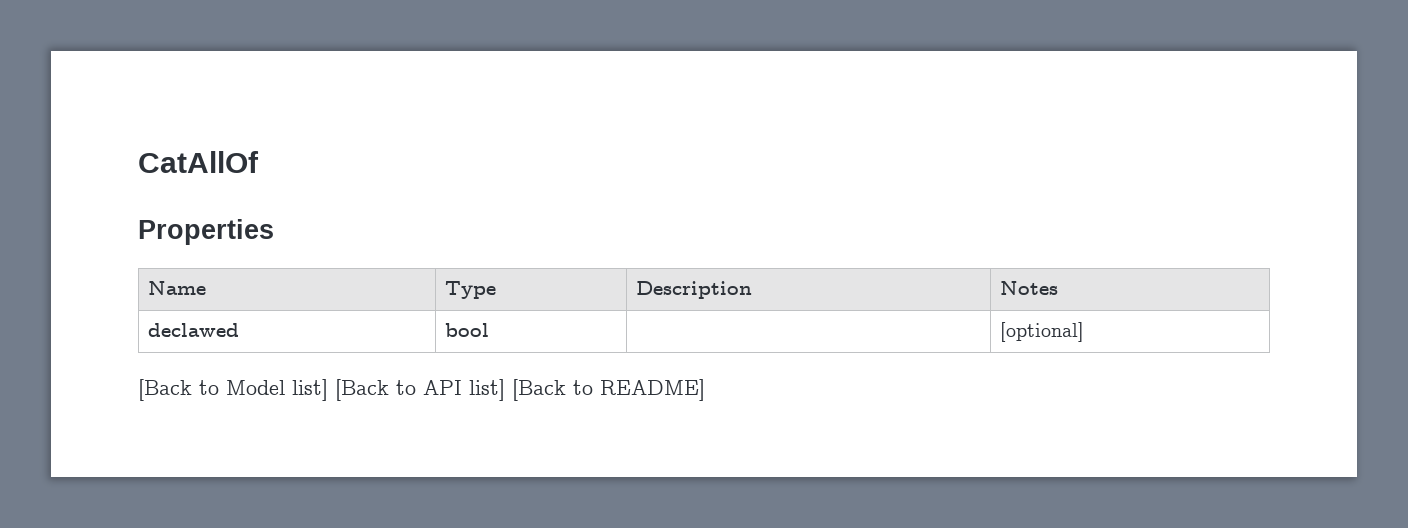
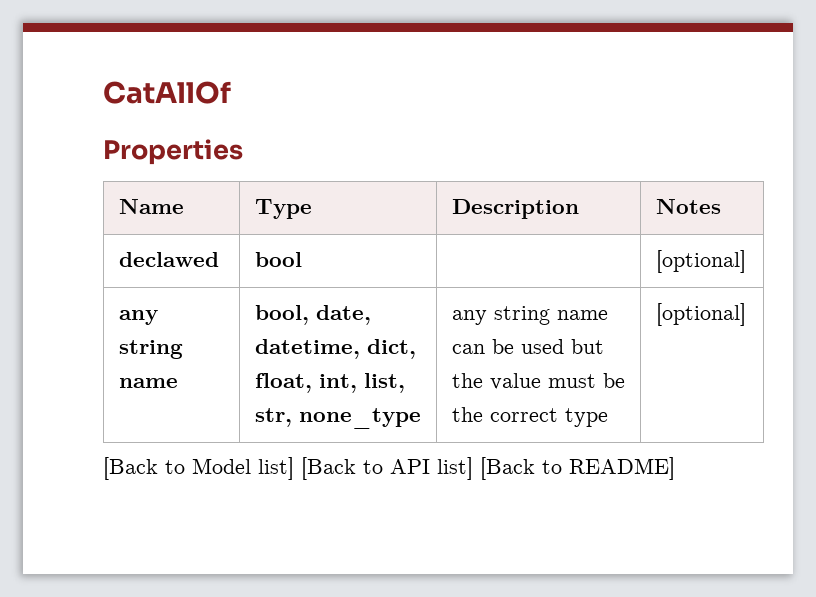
(1085, 332) none -> [118,310,158,325] [118,340,183,359] [118,378,178,388] [254,305,371,325] [254,339,416,359] [254,373,405,393] [254,408,421,429] [451,306,608,325] [451,339,604,354] [451,373,625,390] [451,407,608,427] [655,303,746,326] // any string name | bool, date, datetime, dict, float, int, list, str, none_type | any string name can be used but the value must be the correct type | [optional]

